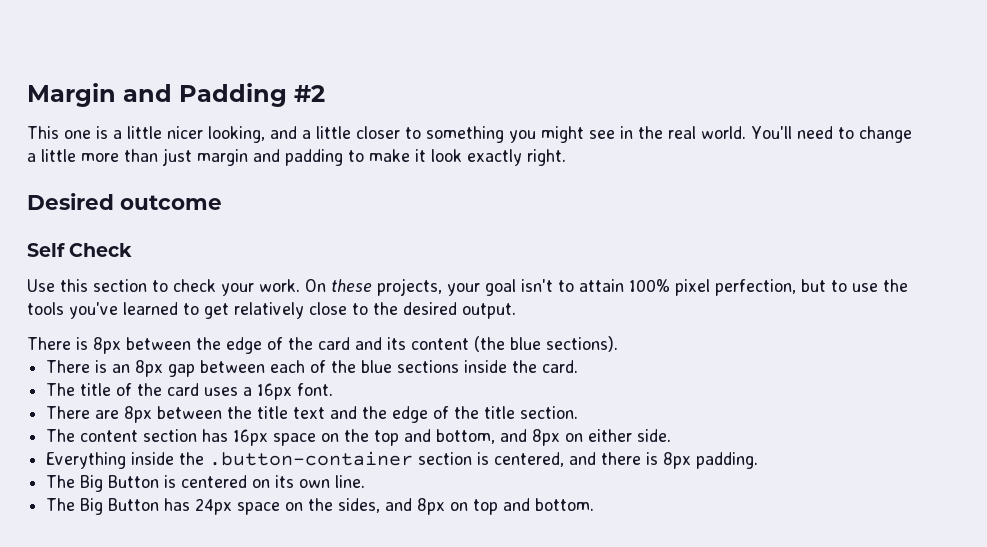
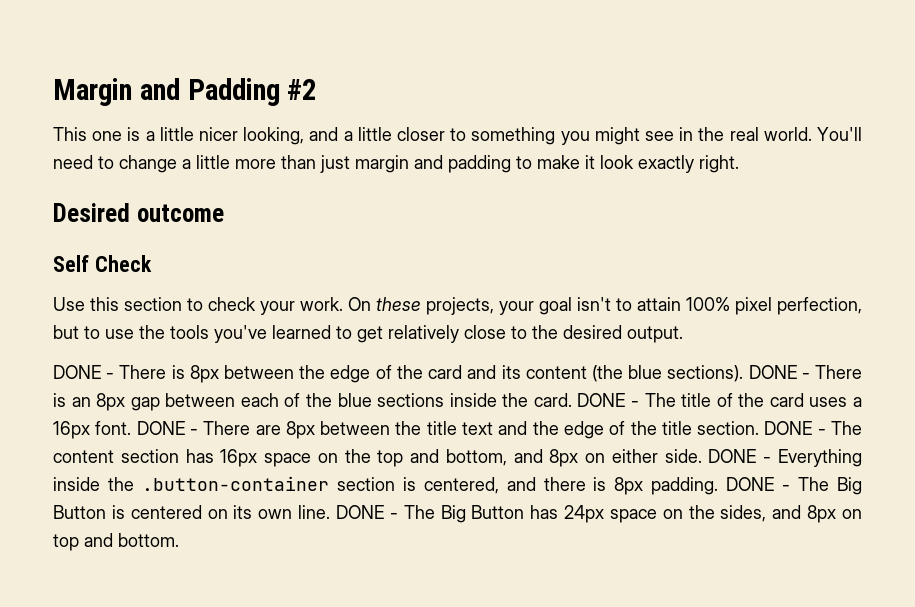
(516, 311) none -> [53,365,115,379] DONE -
(618, 344) // -> [748,365,810,379] DONE -
(579, 366) // -> [577,393,639,407] DONE -
(334, 389) // -> [136,421,198,435] DONE -
(579, 412) // -> [764,421,826,435] DONE -
(672, 435) // -> [708,449,772,463] DONE -
(759, 460) // -> [726,477,791,491] DONE -
(366, 481) // -> [335,505,398,519] DONE -

